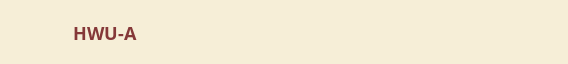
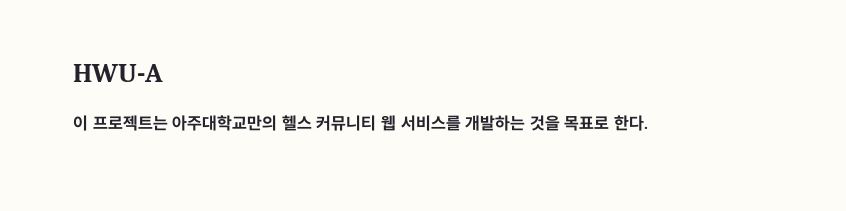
(137, 33) none -> [73,115,648,131] // 이 프로젝트는 아주대학교만의 헬스 커뮤니티 웹 서비스를 개발하는 것을 목표로 한다.

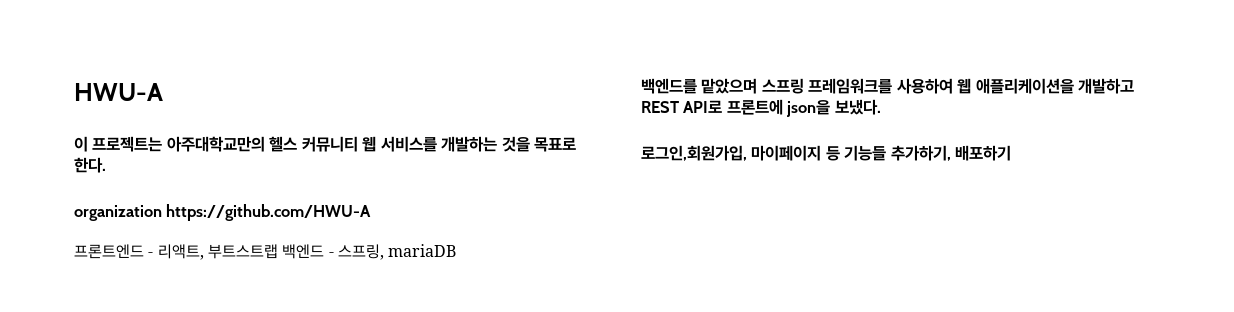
(648, 123) none -> [74,204,372,221] [74,244,457,260] [641,78,1135,94] [641,99,881,117] [641,145,1012,161] // organization https://github.com/HWU-A // 프론트엔드 - 리액트, 부트스트랩 백엔드 - 스프링, mariaDB // 백엔드를 맡았으며 스프링 프레임워크를 사용하여 웹 애플리케이션을 개발하고 REST API로 프론트에 json을 보냈다. // 로그인,회원가입, 마이페이지 등 기능들 추가하기, 배포하기

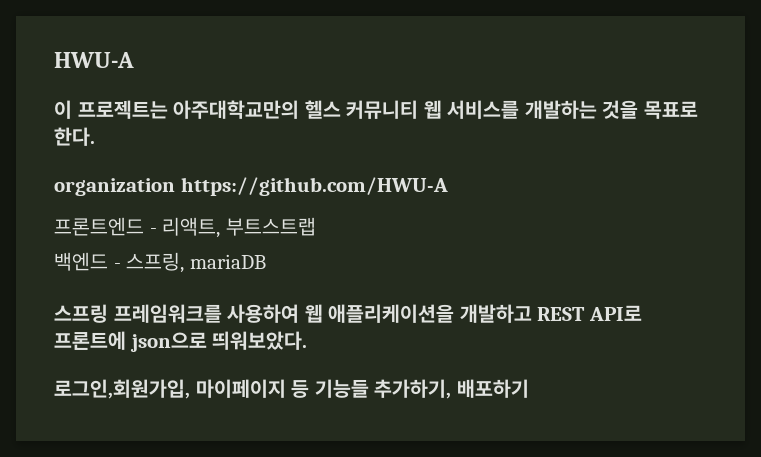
(278, 251) none -> (316, 226) //
[641,78,758,94] 백엔드를 맡았으며 -> (266, 261) none
[786,99,881,117] json을 보냈다. -> [129,331,308,352] json으로 띄워보았다.

